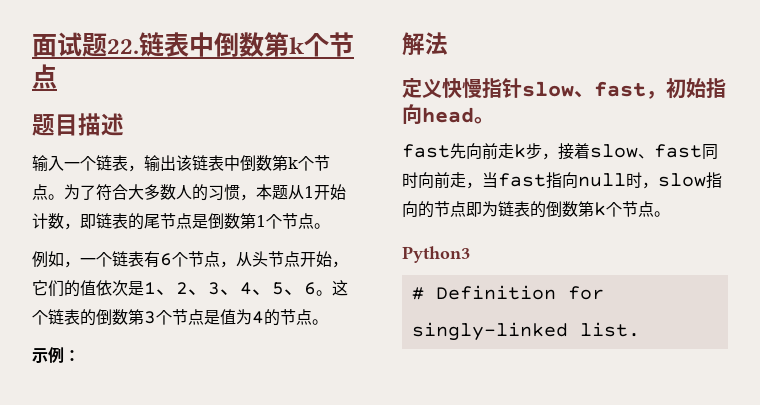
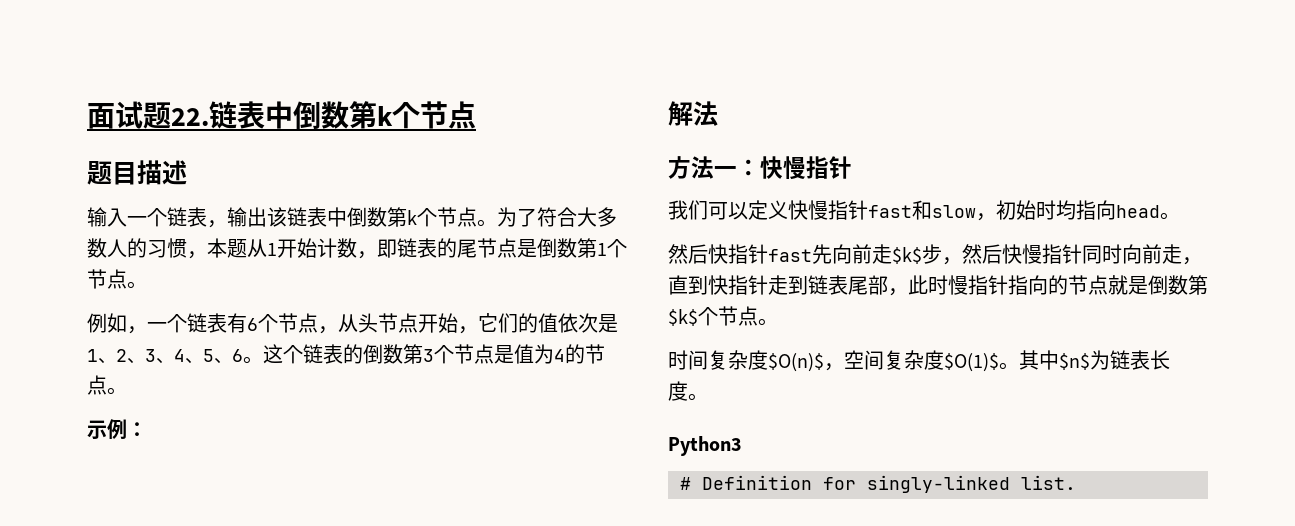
[402,78,706,99] 定义快慢指针slow、fast，初始 -> [668,156,852,180] [668,200,1076,221] 方法一：快慢指针 // 我们可以定义快慢指针fast和slow，初始时均
(494, 120) none -> [668,244,768,264] 然后快指针
[514,143,718,160] [402,172,722,189] [402,201,654,218] k步，接着slow、fast同时向前走，当fast指向null时，slow指向的节点即为链表的倒数第k个节点 -> [892,244,1202,265] [668,275,1208,296] [668,306,778,326] [668,350,1170,372] [668,381,688,401] $k$步，然后快慢指针同时向前走，直到快指针走到链表尾部，此时慢指针指向的节点就是倒数第$k$个节点。 // 时间复杂度$O(n)$，空间复杂度$O(1)$。其中$n$为链表长度

